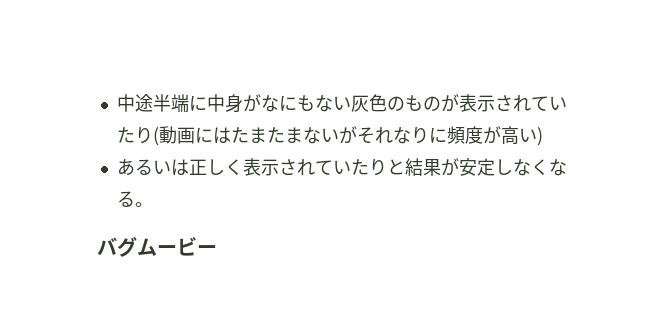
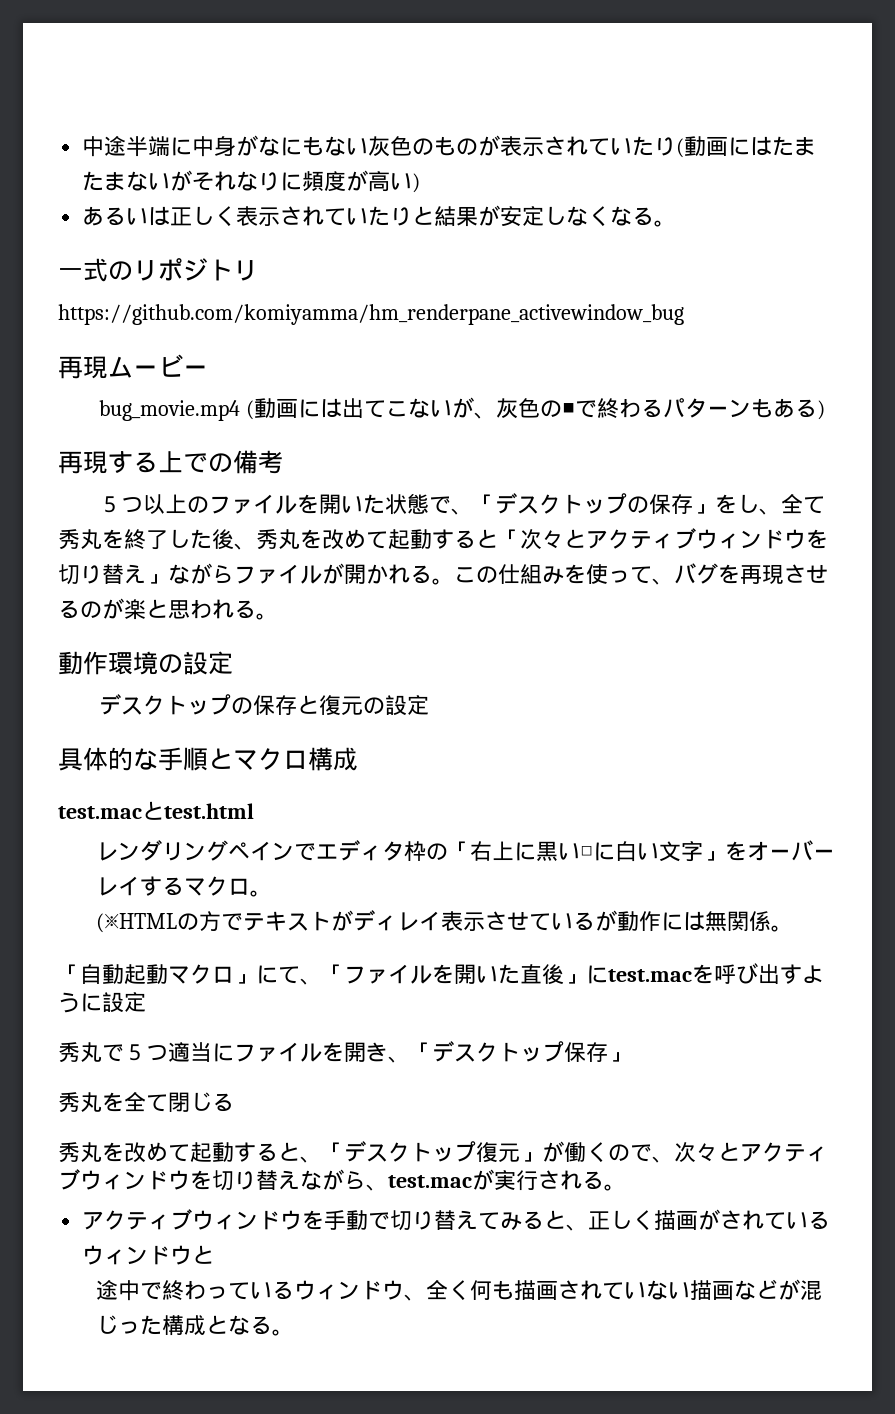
[97,236,217,257] バグムービー -> [58,258,258,282] [58,304,684,325] [58,354,208,379] [98,397,825,421] [58,450,283,474] [98,493,825,515] [58,528,828,550] [58,563,828,585] [58,598,278,620] [58,651,233,675] [98,694,429,716] [58,747,358,771] [58,801,254,820] [95,840,835,862] [95,876,272,897] [95,910,793,933] [58,963,824,985] [58,992,146,1013] [58,1041,630,1063] [58,1092,234,1113] [58,1141,828,1163] [58,1169,626,1191] [82,1209,831,1231] [82,1245,215,1265] [95,1279,822,1301] [95,1315,294,1336] 一式のリポジトリ // https://github.com/komiyamma/hm_renderpane_activewindow_bug // 再現ムービー // bug_movie.mp4 (動画には出てこないが、灰色の■で終わるパターンもある) // 再現する上での備考 // ５つ以上のファイルを開いた状態で、「デスクトップの保存」をし、全て秀丸を終了した後、秀丸を改めて起動すると「次々とアクティブウィンドウを切り替え」ながらファイルが開かれる。この仕組みを使って、バグを再現させるのが楽と思われる。 // 動作環境の設定 // デスクトップの保存と復元の設定 // 具体的な手順とマクロ構成 // test.macとtest.html // レンダリングペインでエディタ枠の「右上に黒い□に白い文字」をオーバーレイするマクロ。 // (※HTMLの方でテキストがディレイ表示させているが動作には無関係。 // 「自動起動マクロ」にて、「ファイルを開いた直後」にtest.macを呼び出すように設定 // 秀丸で５つ適当にファイルを開き、「デスクトップ保存」 // 秀丸を全て閉じる // 秀丸を改めて起動すると、「デスクトップ復元」が働くので、次々とアクティブウィンドウを切り替えながら、test.macが実行される。 // アクティブウィンドウを手動で切り替えてみると、正しく描画がされているウィンドウと // 途中で終わっているウィンドウ、全く何も描画されていない描画などが混じった構成となる。

